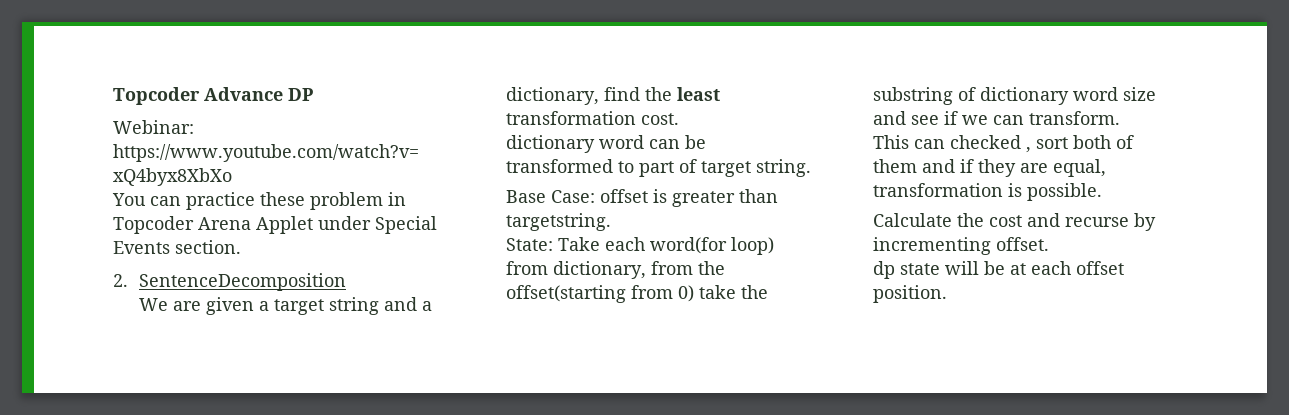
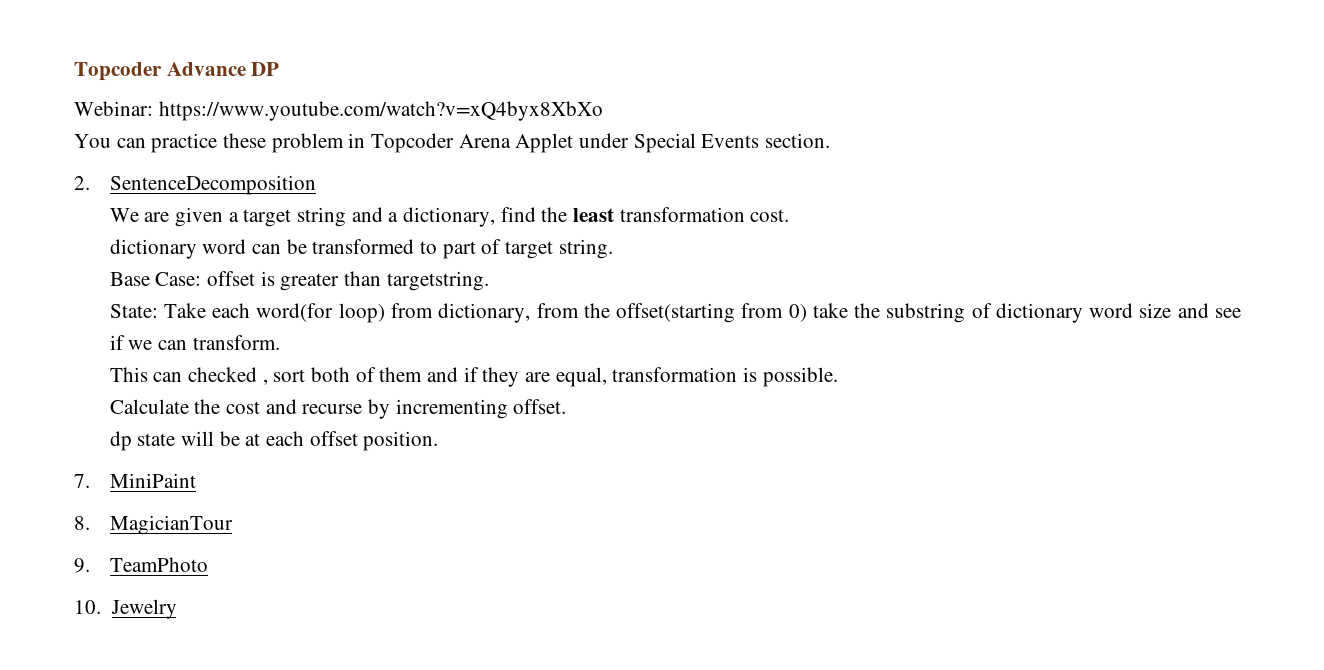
(948, 294) none -> [74,473,196,488] [74,515,233,535] [74,557,208,573] [74,599,177,619] // 7. MiniPaint // 8. MagicianTour // 9. TeamPhoto // 10. Jewelry

